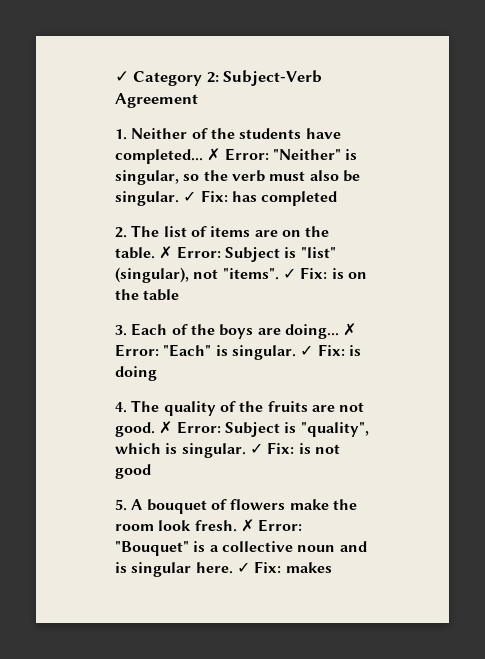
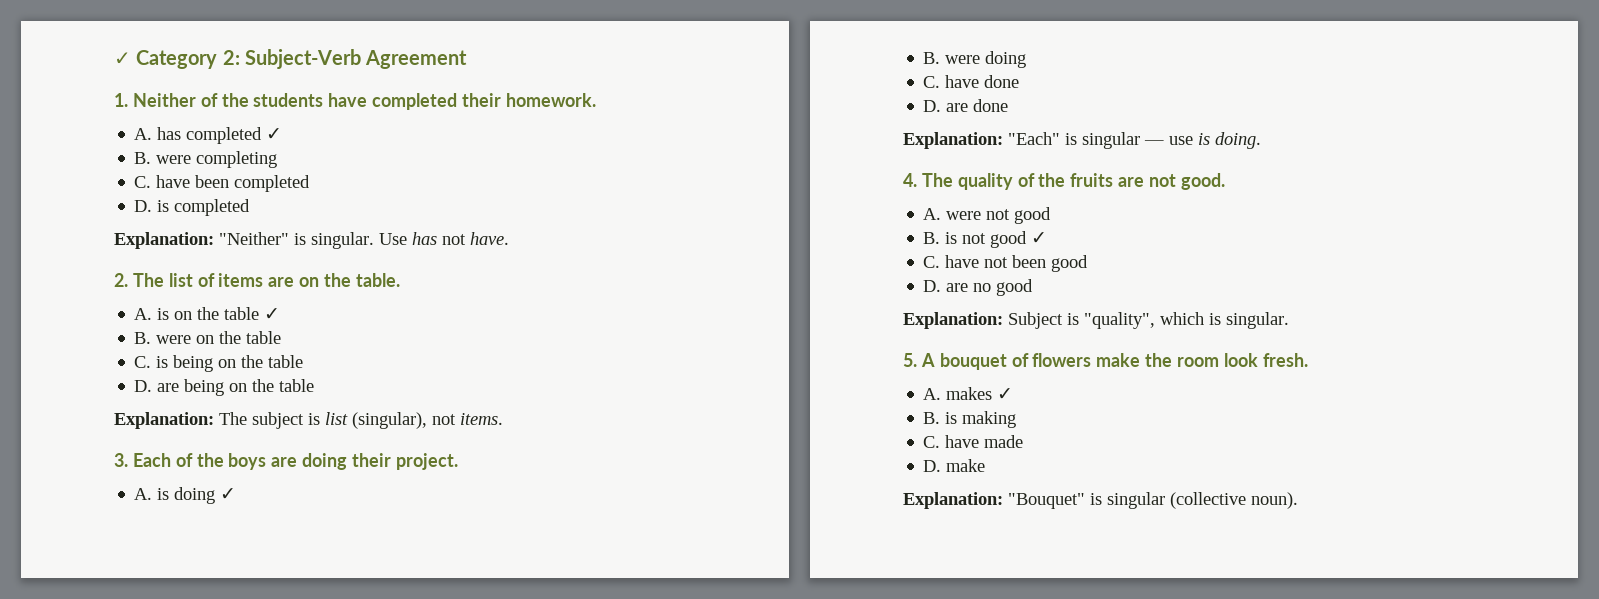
[115,148,358,164] [115,170,360,185] [115,190,338,206] completed... ✗ Error: "Neither" is singular, so the verb must also be singular. ✓ Fix: has completed -> [372,93,596,110] [134,127,283,144] [134,151,278,168] [134,175,311,192] [134,199,251,216] [114,232,509,249] completed their homework. // A. has completed ✓ // B. were completing // C. have been completed // D. is completed // Explanation: "Neither" is singular. Use has not have.
[159,246,336,262] [115,267,367,283] [115,289,180,301] ✗ Error: Subject is "list" (singular), not "items". ✓ Fix: is on the table -> [134,307,281,320] [134,331,282,344] [134,355,304,372] [134,379,315,396] [114,412,503,429] // A. is on the table ✓ // B. were on the table // C. is being on the table // D. are being on the table // Explanation: The subject is list (singular), not items.
[284,323,357,339] [115,344,361,360] [115,366,157,381] doing... ✗ Error: "Each" is singular. ✓ Fix: is doing -> [302,453,458,470] [134,487,237,504] [923,51,1027,68] [923,75,1020,88] [923,99,1009,112] [903,132,1261,149] doing their project. // A. is doing ✓ // B. were doing // C. have done // D. are done // Explanation: "Each" is singular — use is doing.
[159,421,221,434] ✗ Error: -> [923,207,1052,224] [923,231,1048,248] [923,255,1089,272] [923,279,1034,296] [903,312,1003,329] // A. were not good // B. is not good ✓ // C. have not been good // D. are no good // Explanation:
[249,442,340,454] [115,464,151,479] ✓ Fix: is not good -> (1289, 320) none
[240,519,303,532] [115,541,367,556] [115,561,332,577] ✗ Error: "Bouquet" is a collective noun and is singular here. ✓ Fix: makes -> [923,387,1014,400] [923,411,1017,428] [923,435,1024,448] [923,459,986,472] [903,492,1298,509] // A. makes ✓ // B. is making // C. have made // D. make // Explanation: "Bouquet" is singular (collective noun).

